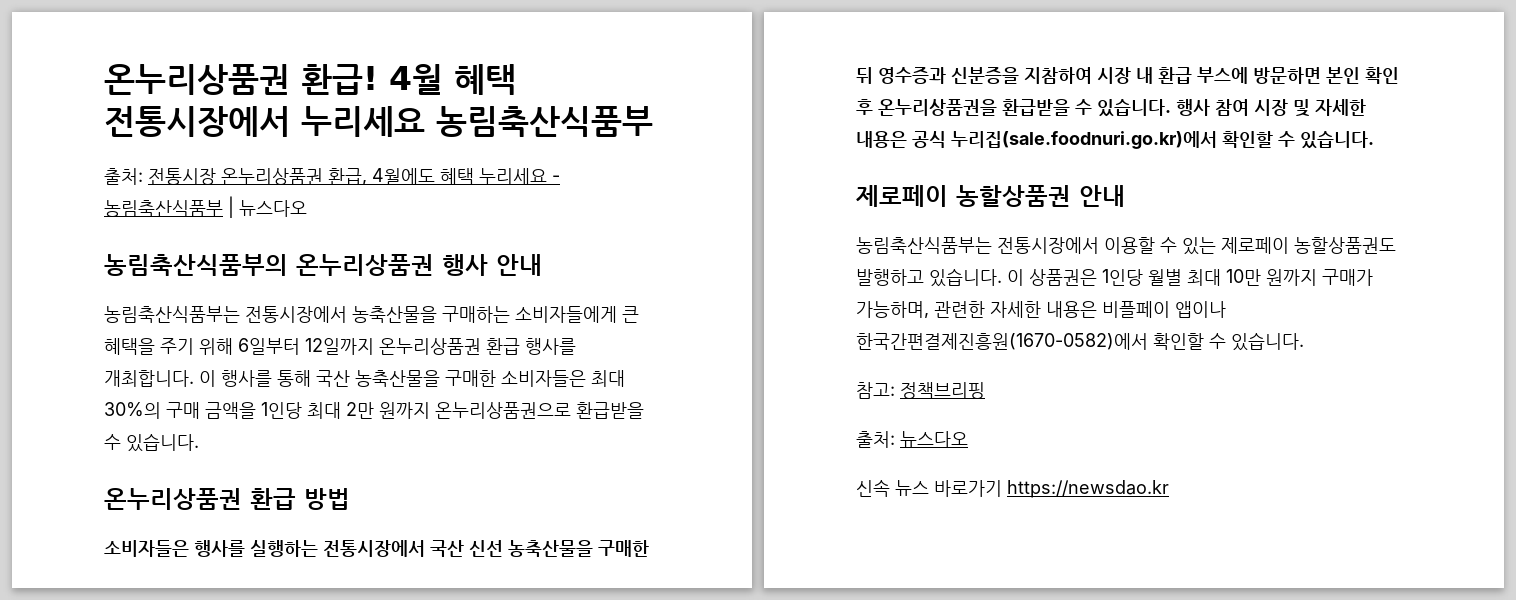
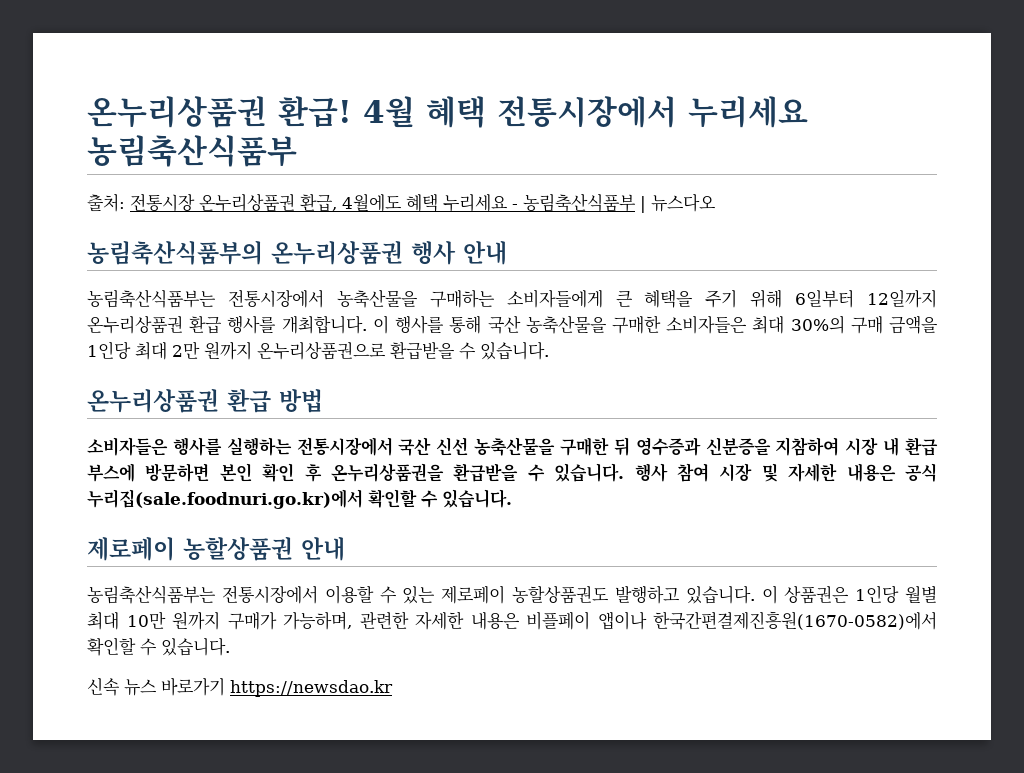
[856,382,985,399] [856,431,968,448] // 참고: 정책브리핑 // 출처: 뉴스다오 -> (230, 647) none

